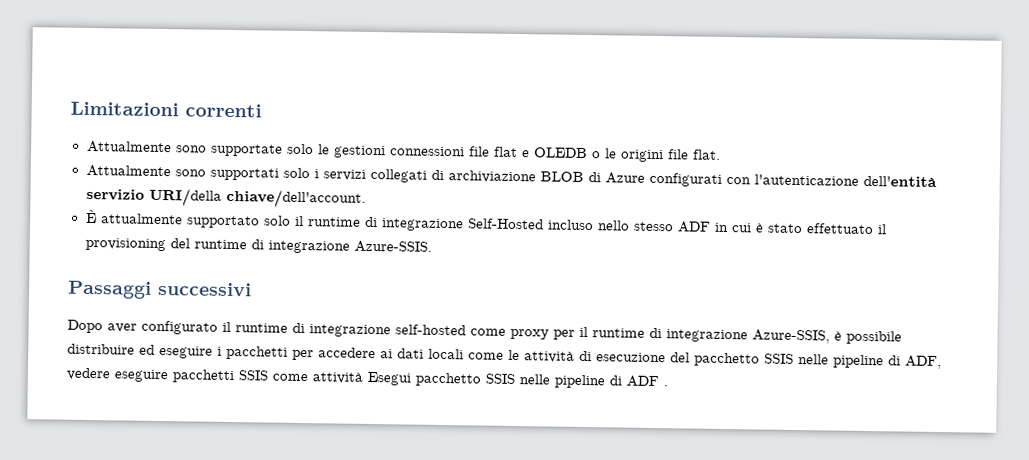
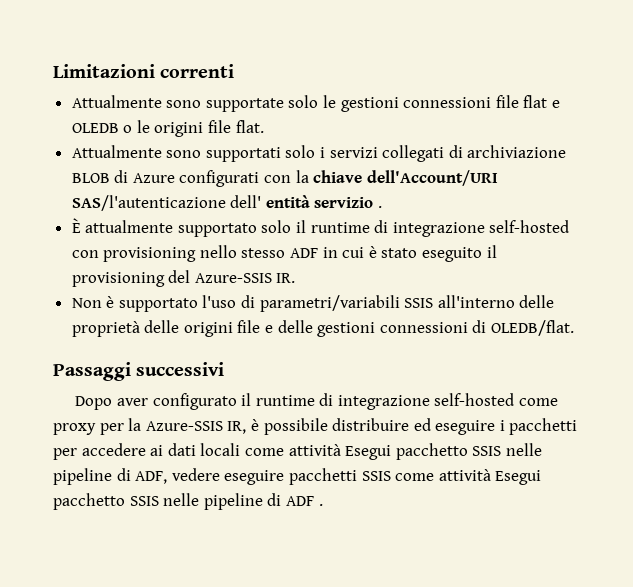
[753,174,937,187] [85,187,366,209] l'autenticazione dell'entità servizio URI/della chiave/dell'account. -> [295,170,498,186] [71,195,383,211] la chiave dell'Account/URI SAS/l'autenticazione dell' entità servizio .
[467,218,594,231] Self-Hosted incluso -> [489,220,570,233] [71,247,197,262] self-hosted con provisioning
[805,223,874,235] effettuato -> [422,247,483,262] eseguito
[193,239,432,254] runtime di integrazione Azure-SSIS. -> [194,273,296,283] [71,295,555,312] [71,320,575,337] Azure-SSIS IR. // Non è supportato l'uso di parametri/variabili SSIS all'interno delle proprietà delle origini file e delle gestioni connessioni di OLEDB/flat.
[579,326,830,344] il runtime di integrazione Azure-SSIS, -> [128,418,247,434] la Azure-SSIS IR,
[508,349,690,363] le attività di esecuzione del -> [288,444,392,460] attività Esegui

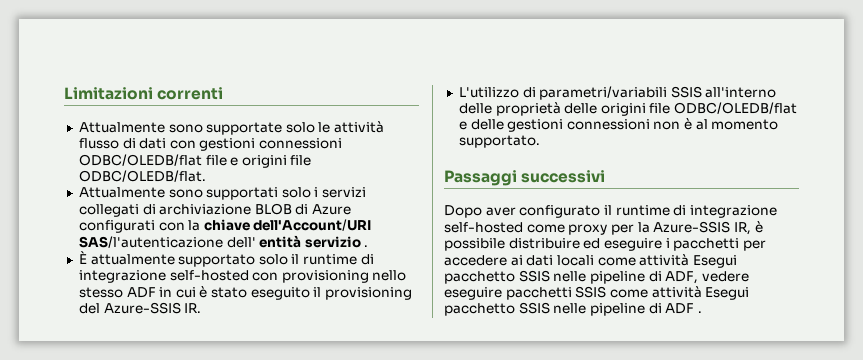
[340,95,561,112] [71,120,264,137] gestioni connessioni file flat e OLEDB o le origini file flat. -> [334,121,385,133] [78,138,343,151] [78,154,312,168] [78,170,206,182] attività flusso di dati con gestioni connessioni ODBC/OLEDB/flat file e origini file ODBC/OLEDB/flat.
[71,295,237,312] Non è supportato l'uso -> [458,87,519,98] L'utilizzo
(261, 326) none -> [674,102,798,114] ODBC/OLEDB/flat
[472,320,575,336] di OLEDB/flat. -> [653,118,779,130] [458,135,540,148] non è al momento supportato.

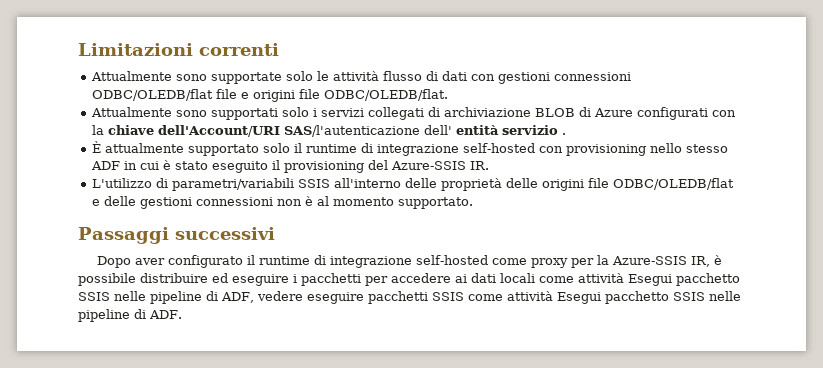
[665,303,702,314] ADF . -> [149,310,182,319] ADF.

